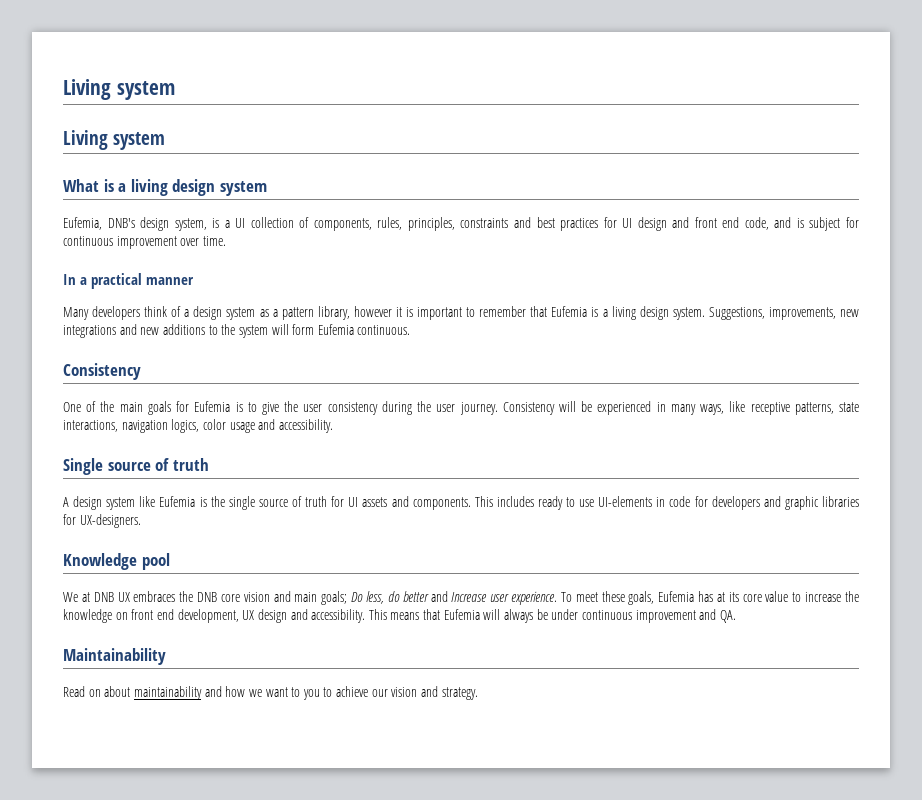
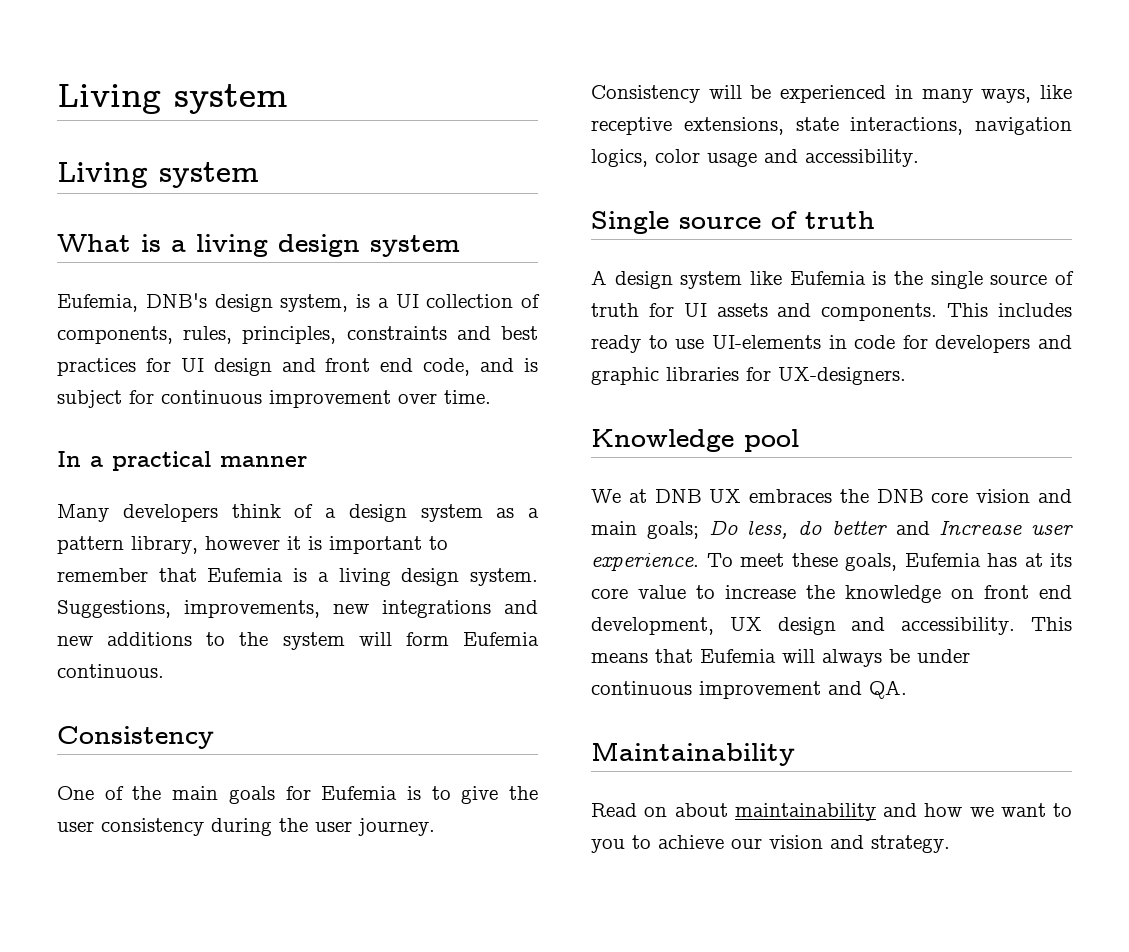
[794,402,834,415] patterns, -> [683,117,784,135] extensions,

